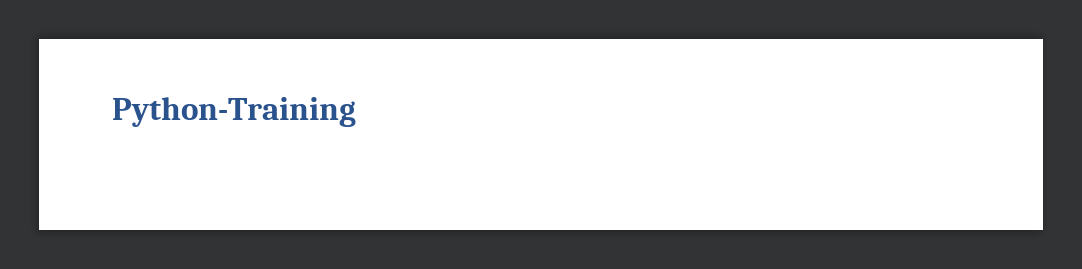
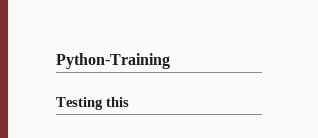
(356, 112) none -> [56,97,129,110] // Testing this

